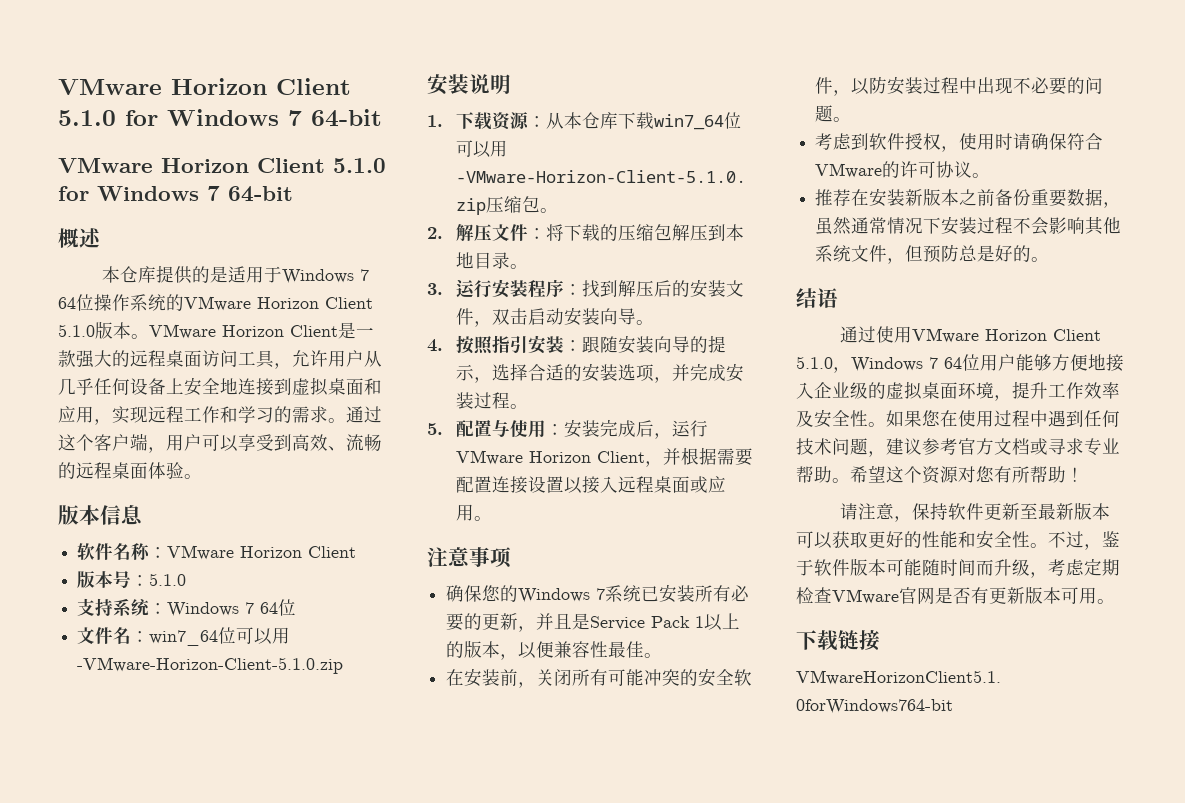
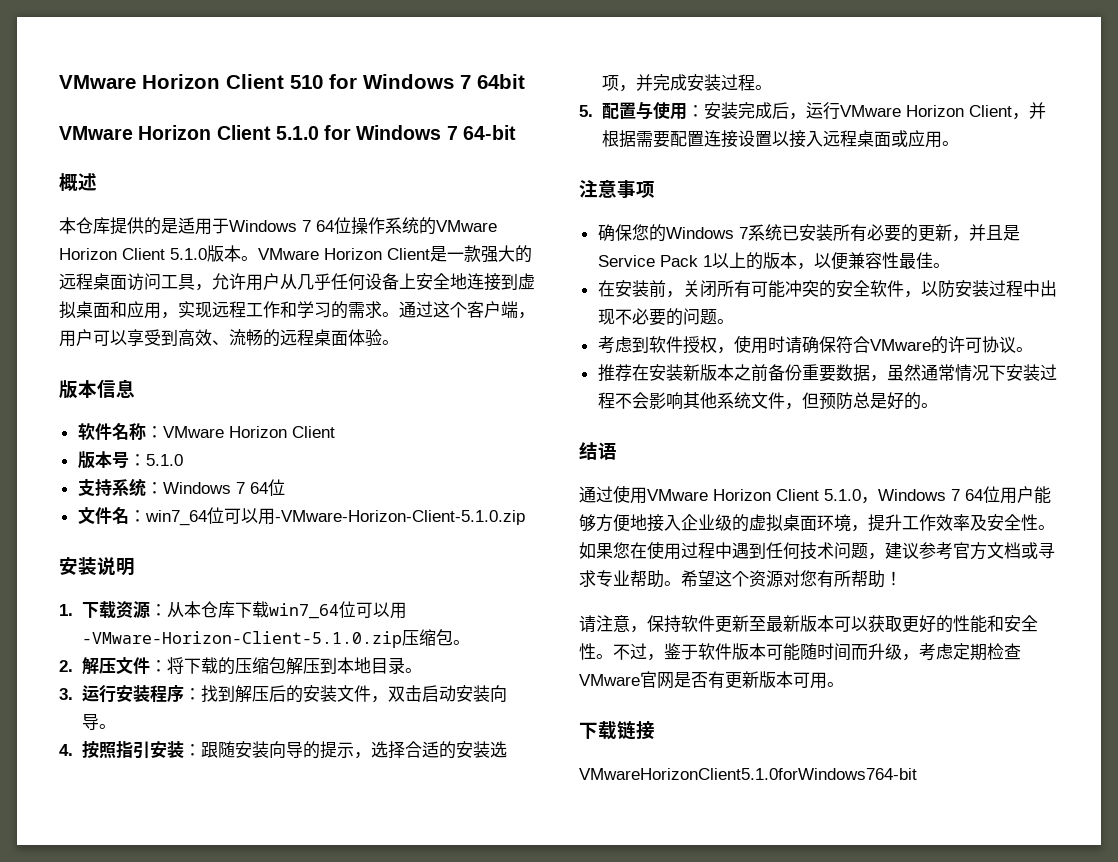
[58,78,351,95] [58,109,382,127] VMware Horizon Client 5.1.0 for Windows 7 64-bit -> [59,74,525,89] VMware Horizon Client 510 for Windows 7 64bit

